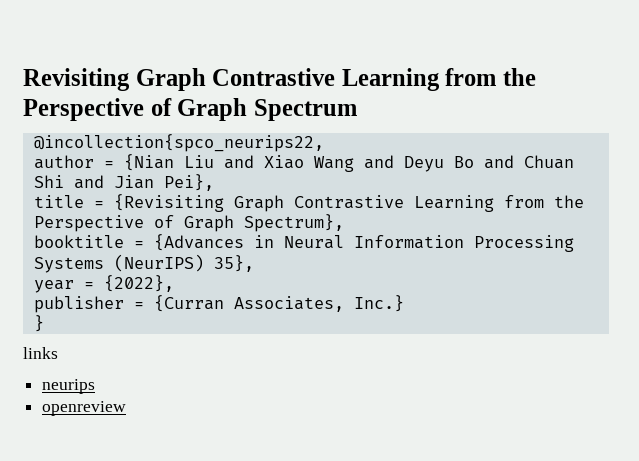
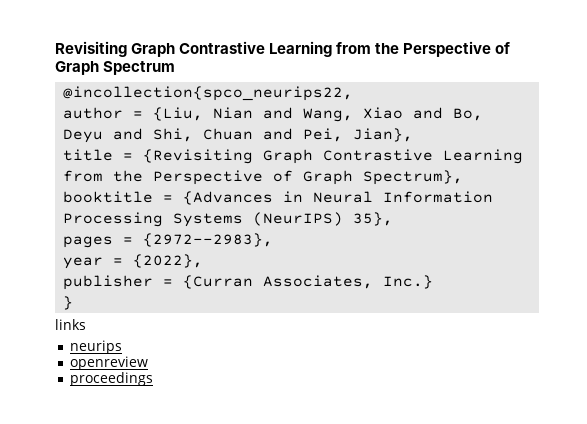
[123,154,574,172] [33,174,214,191] {Nian Liu and Xiao Wang and Deyu Bo and Chuan Shi and Jian Pei}, -> [153,107,484,122] [63,128,414,143] {Liu, Nian and Wang, Xiao and Bo, Deyu and Shi, Chuan and Pei, Jian},
(254, 263) none -> [63,233,274,248] // pages = {2972--2983},
(127, 408) none -> [69,372,153,386] // proceedings

